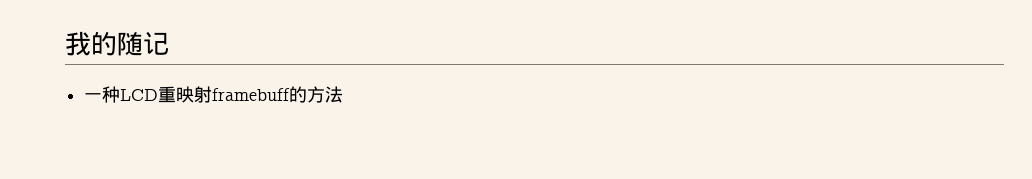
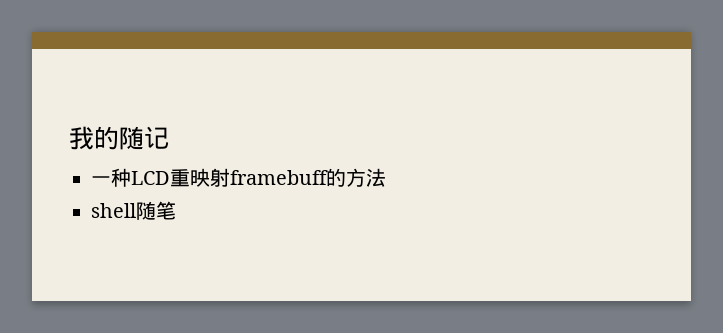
(344, 94) none -> [91,201,176,220] // shell随笔

